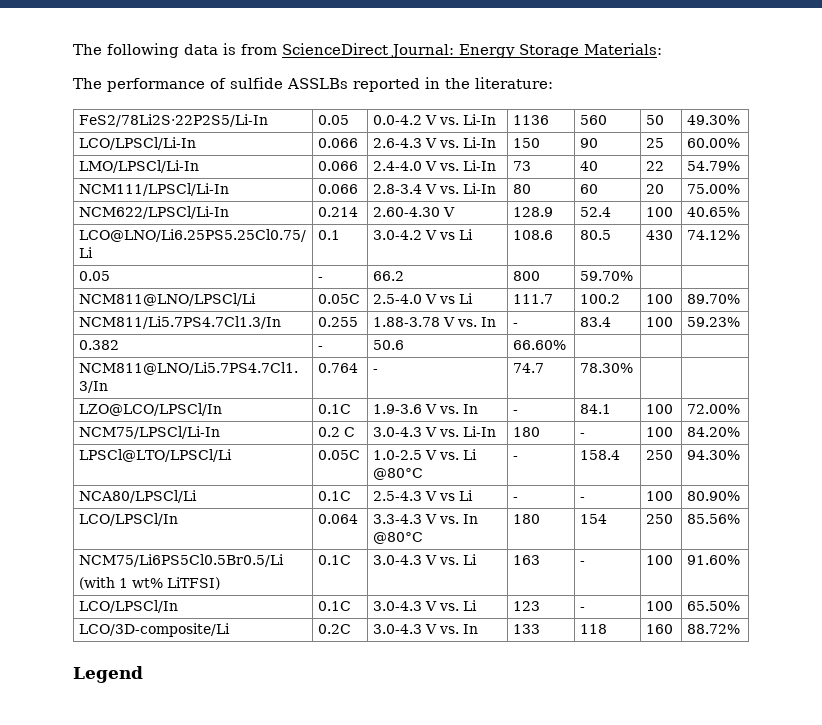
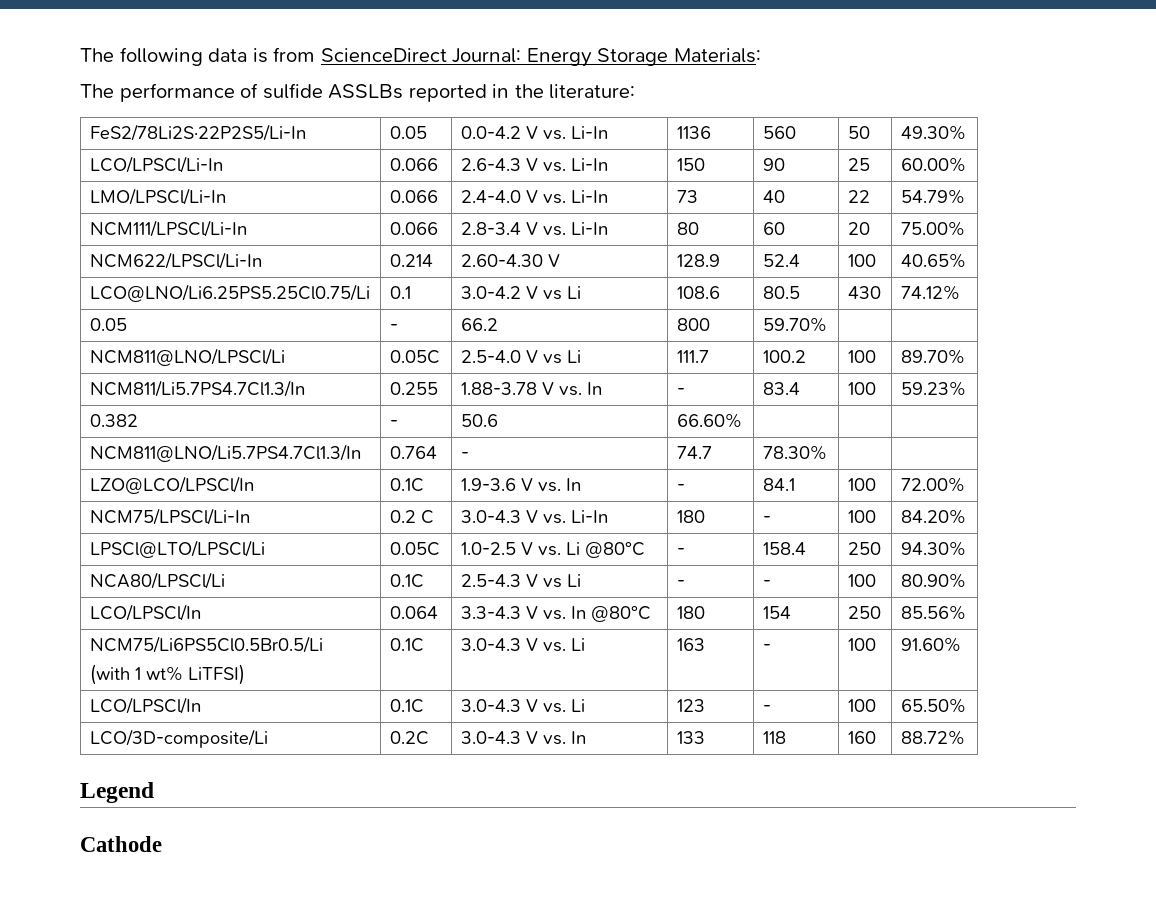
(143, 674) none -> [80,836,162,852] // Cathode

